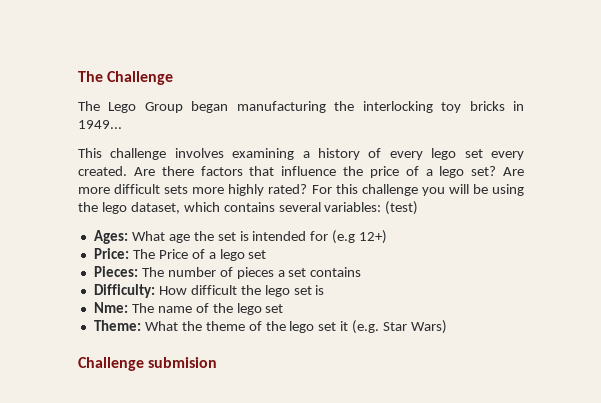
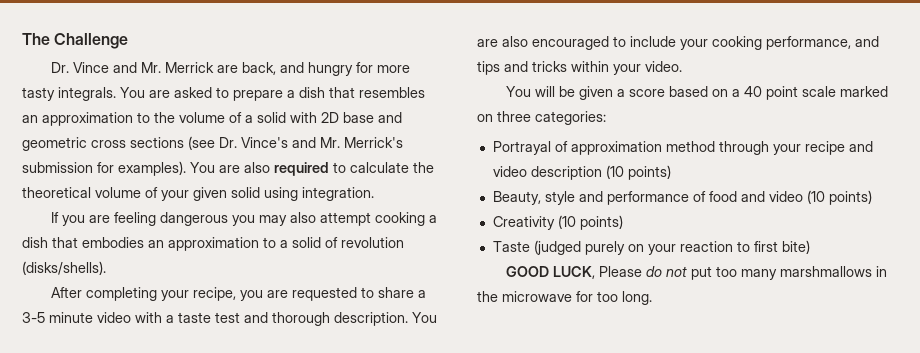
[78,101,524,113] [78,120,122,129] [78,148,524,160] [78,166,524,178] [78,184,524,196] [78,201,419,215] [93,230,388,244] [93,248,267,261] [93,266,362,279] [93,284,325,298] [93,302,284,315] [93,320,448,334] [78,357,218,371] The Lego Group began manufacturing the interlocking toy bricks in 1949... // This challenge involves examining a history of every lego set every created. Are there factors that influence the price of a lego set? Are more difficult sets more highly rated? For this challenge you will be using the lego dataset, which contains several variables: (test) // Ages: What age the set is intended for (e.g 12+) // Price: The Price of a lego set // Pieces: The number of pieces a set contains // Difficulty: How difficult the lego set is // Nme: The name of the lego set // Theme: What the theme of the lego set it (e.g. Star Wars) // Challenge submision -> [50,62,410,76] [22,87,425,101] [22,112,402,126] [22,136,403,151] [22,161,434,176] [22,187,374,201] [50,212,437,226] [22,237,404,251] [22,261,106,275] [50,287,426,301] [22,312,437,326] [477,36,879,50] [477,61,682,75] [505,86,888,100] [477,111,606,125] [492,141,873,155] [492,165,671,180] [492,190,872,205] [492,215,623,230] [492,240,810,255] [505,266,887,280] [477,291,652,305] Dr. Vince and Mr. Merrick are back, and hungry for more tasty integrals. You are asked to prepare a dish that resembles an approximation to the volume of a solid with 2D base and geometric cross sections (see Dr. Vince's and Mr. Merrick's submission for examples). You are also required to calculate the theoretical volume of your given solid using integration. // If you are feeling dangerous you may also attempt cooking a dish that embodies an approximation to a solid of revolution (disks/shells). // After completing your recipe, you are requested to share a 3-5 minute video with a taste test and thorough description. You are also encouraged to include your cooking performance, and tips and tricks within your video. // You will be given a score based on a 40 point scale marked on three categories: // Portrayal of approximation method through your recipe and video description (10 points) // Beauty, style and performance of food and video (10 points) // Creativity (10 points) // Taste (judged purely on your reaction to first bite) // GOOD LUCK, Please do not put too many marshmallows in the microwave for too long.

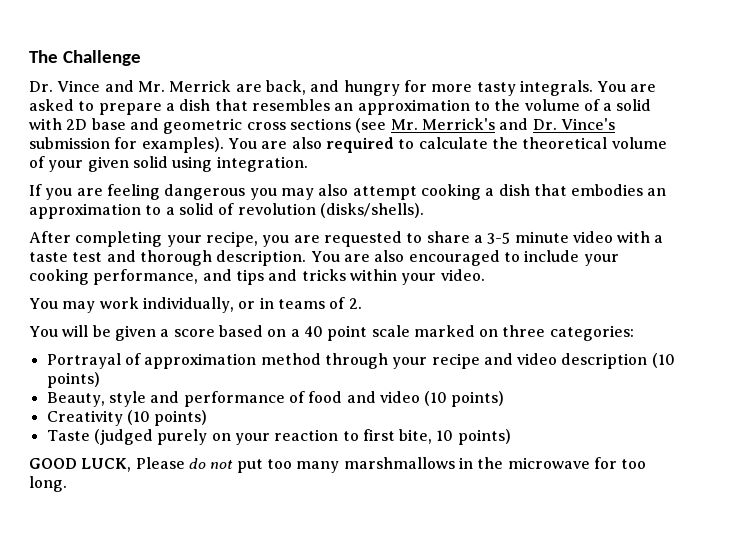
[219,137,403,148] Dr. Vince's and Mr. Merrick's -> [390,118,615,130] Mr. Merrick's and Dr. Vince's
(682, 66) none -> [29,297,362,313] // You may work individually, or in teams of 2.
[781,240,810,254] bite) -> [399,429,511,445] bite, 10 points)

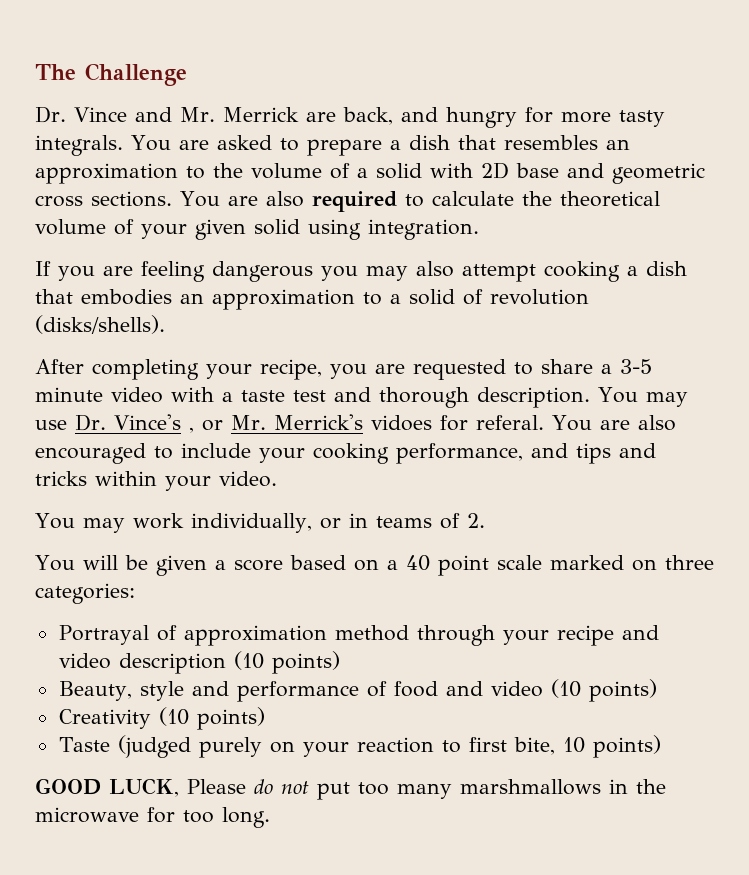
[289,118,615,133] [29,137,224,153] sections (see Mr. Merrick's and Dr. Vince's submission for examples). -> [91,191,172,207] sections.
(340, 256) none -> [645,392,688,407] [35,414,592,433] may use Dr. Vince's , or Mr. Merrick's vidoes for referal. You

